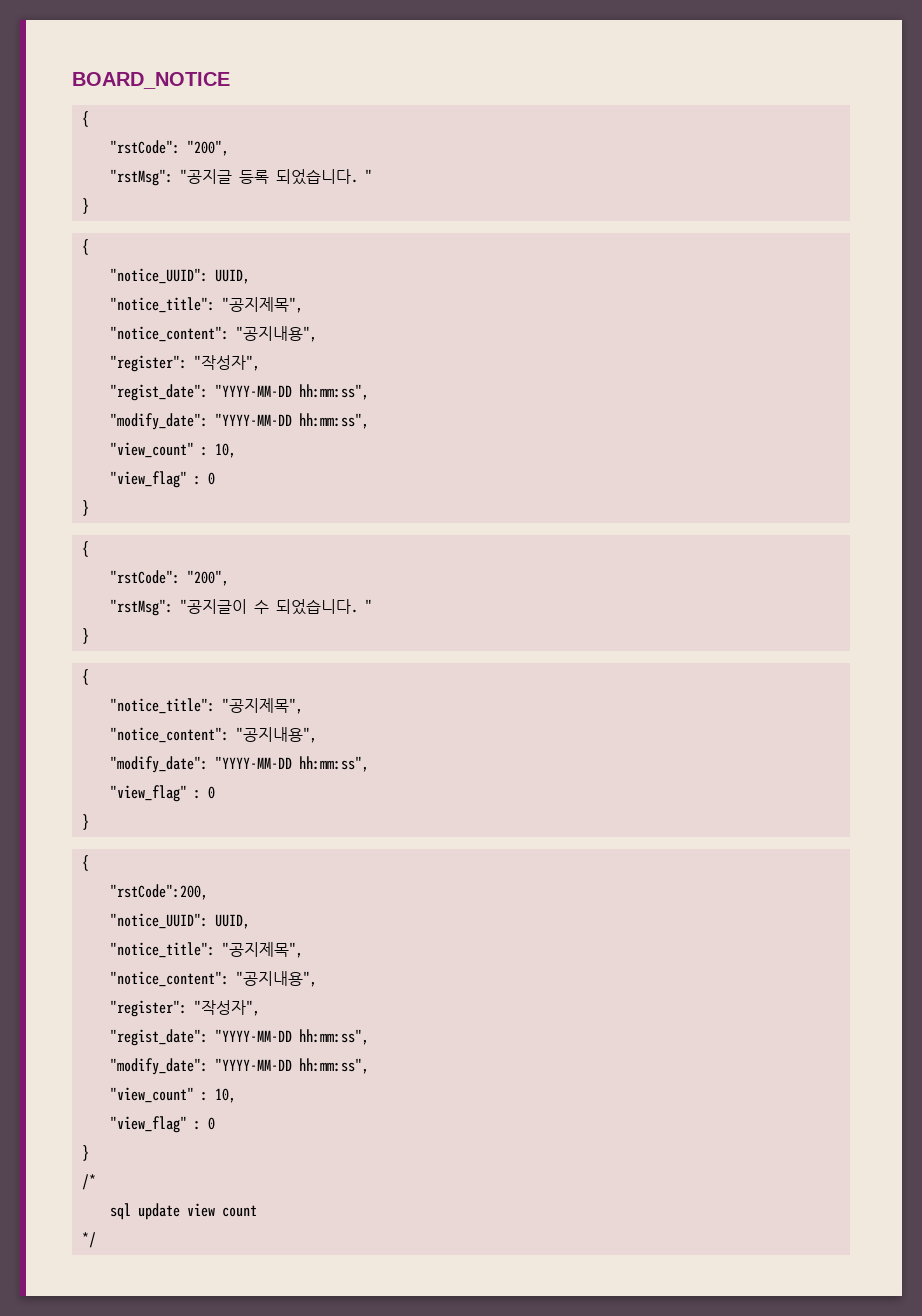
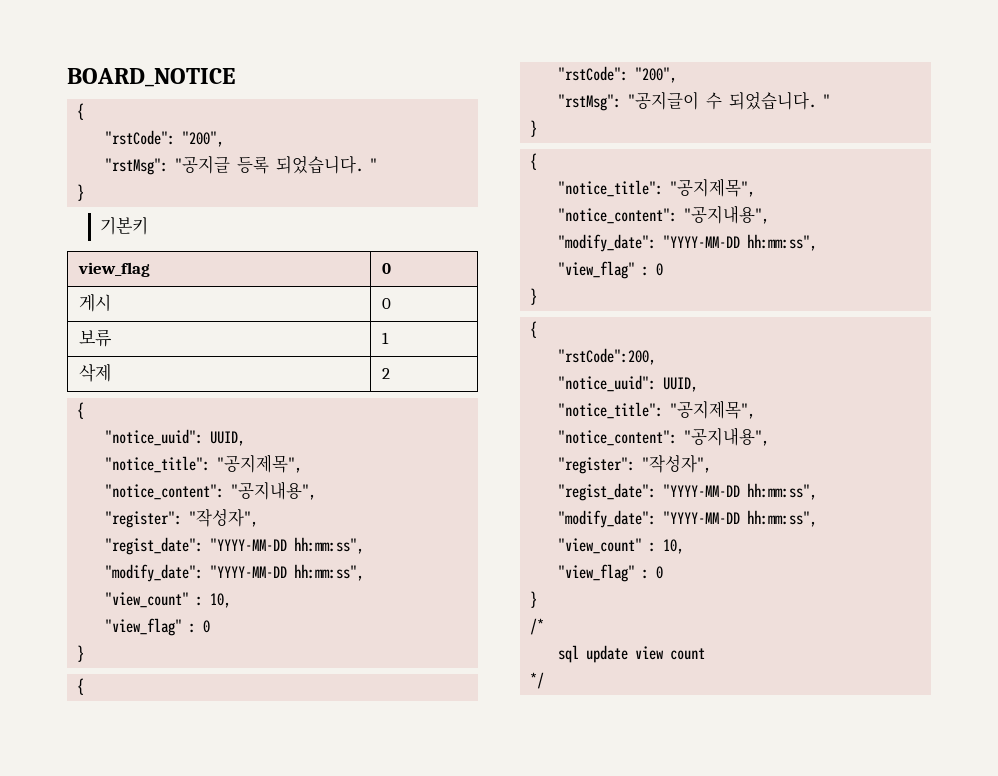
[81,239,89,255] [109,268,208,284] // { // "notice_UUID": -> [100,217,149,235] [77,262,150,277] [381,263,391,274] [78,293,111,312] [381,298,391,309] [78,329,112,347] [381,332,389,344] [78,363,111,382] [381,368,390,379] [77,402,85,419] [105,429,204,446] // 기본키 // view_flag | 0 // 게시 | 0 // 보류 | 1 // 삭제 | 2 // { // "notice_uuid":
[109,913,208,929] "notice_UUID": -> [558,375,657,392] "notice_uuid":

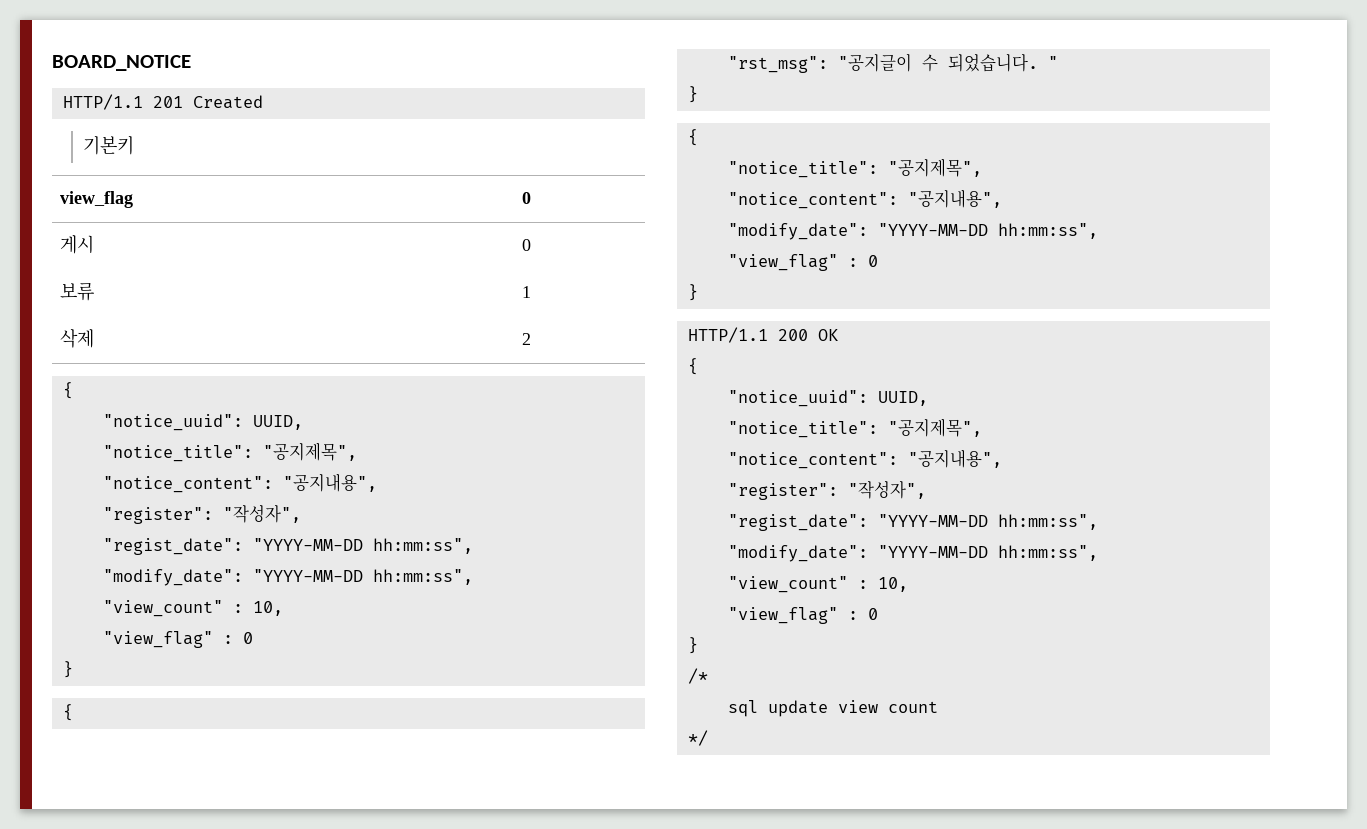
[77,103,85,120] [105,130,225,147] [105,156,378,175] [77,184,85,201] { // "rstCode": "200", // "rstMsg": "공지글 등록 되었습니다. " // } -> [62,94,263,110] HTTP/1.1 201 Created
[558,66,678,83] [558,94,622,111] "rstCode": "200", // "rstMsg": -> [727,56,828,73] "rst_msg":
[530,321,538,338] [558,348,657,365] // { // "rstCode":200, -> [687,327,838,343] [687,358,698,375] // HTTP/1.1 200 OK // {

